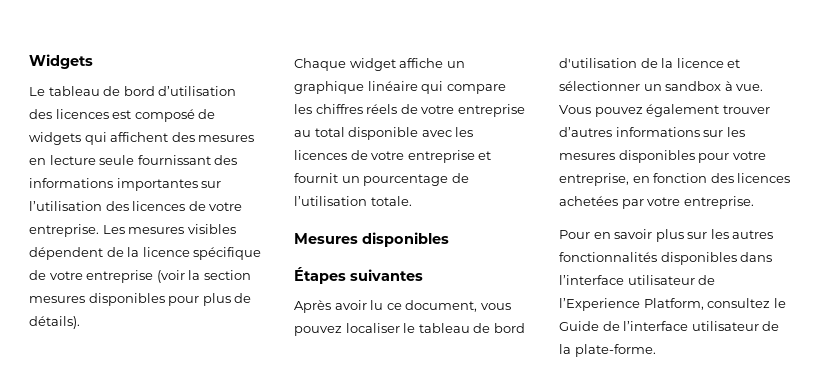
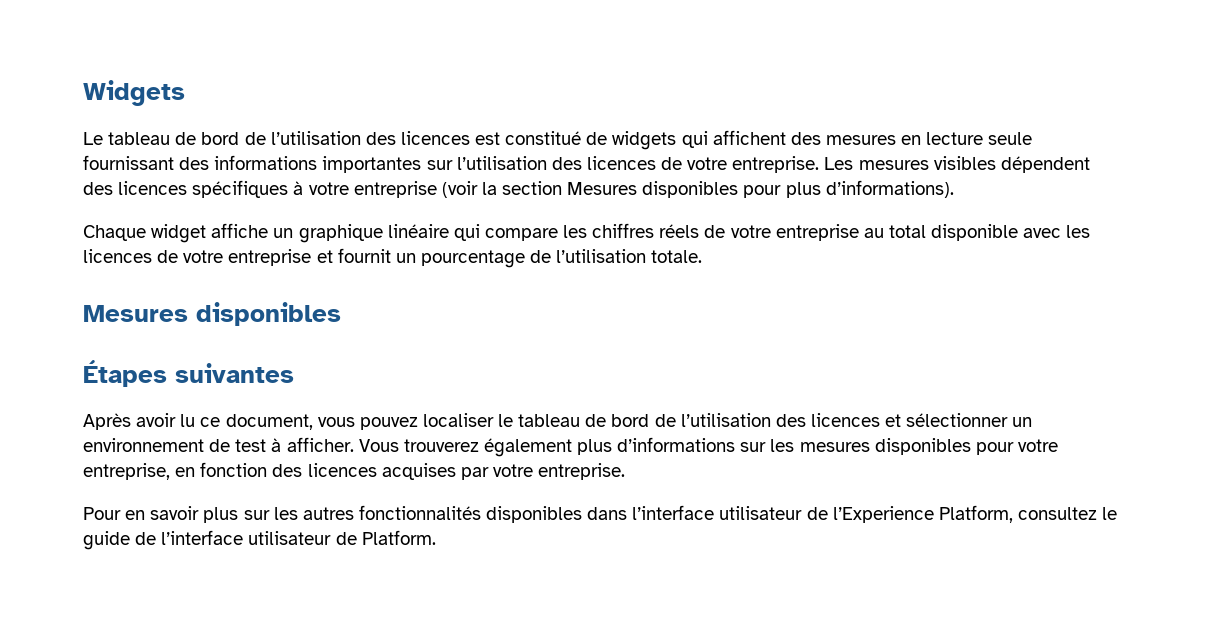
[158,86,237,96] d’utilisation -> [244,131,361,145] de l’utilisation
[134,109,195,122] composé -> [505,131,582,145] constitué
[106,247,262,260] [29,270,46,280] de la licence spécifique de -> [83,180,304,198] des licences spécifiques à
[29,296,85,303] mesures -> [567,182,638,195] Mesures
[234,293,252,303] [29,316,80,329] de détails). -> [825,180,954,198] d’informations).
[559,58,741,68] [559,81,764,91] [559,104,770,117] [559,127,700,137] d'utilisation de la licence et sélectionner un sandbox à vue. Vous pouvez également trouver d’autres informations -> [654,413,1033,427] [83,437,736,457] de l’utilisation des licences et sélectionner un environnement de test à afficher. Vous trouverez également plus d’informations
[559,196,618,206] achetées -> [381,463,456,480] acquises
[559,321,599,331] Guide -> [83,531,130,550] guide
[559,344,656,357] la plate-forme. -> [361,530,436,545] Platform.

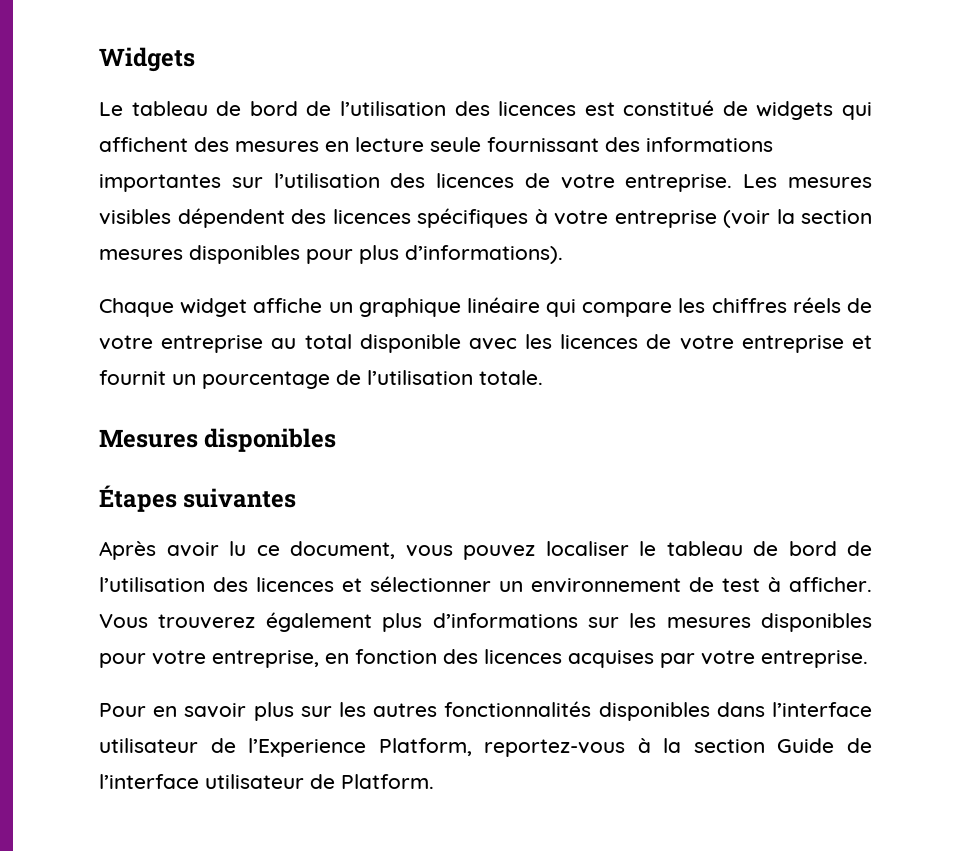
[567,182,638,195] Mesures -> [99,249,183,260] mesures
[1017,507,1118,520] [83,531,130,550] consultez le guide -> [484,738,835,757] reportez-vous à la section Guide

